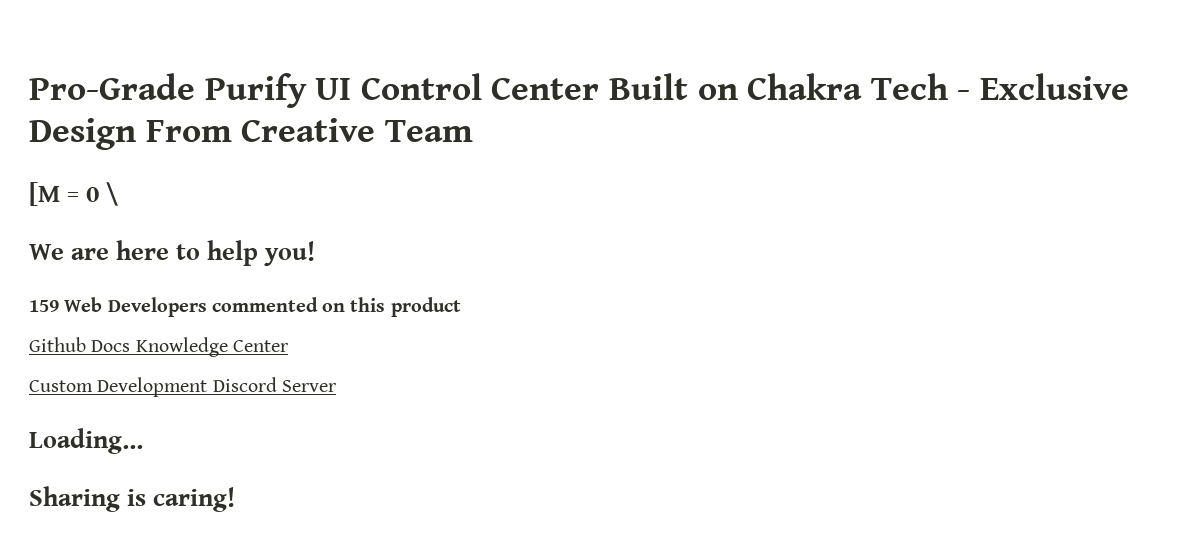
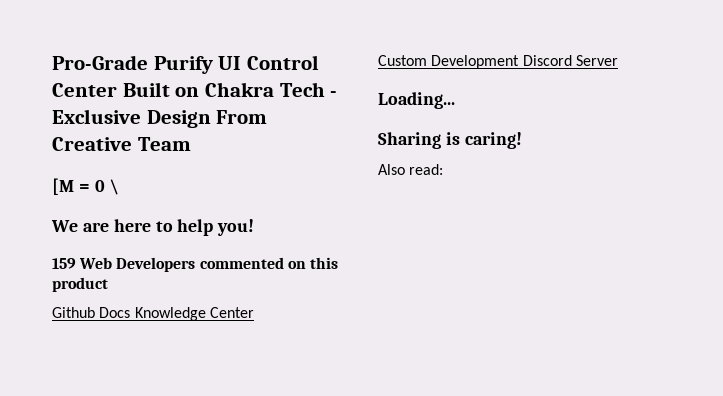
(236, 499) none -> [378,164,444,175] // Also read:

